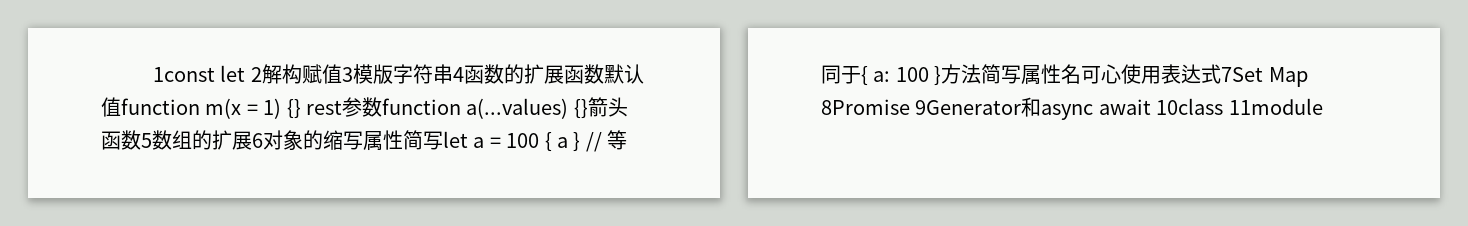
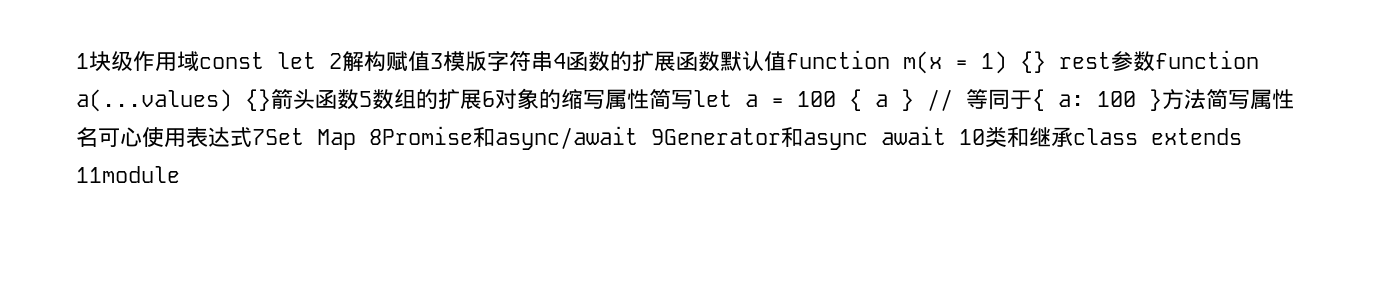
[152,67,215,82] 1const -> [76,51,264,72] 1块级作用域const
(910, 107) none -> [473,126,638,150] 和async/await
[1156,98,1224,115] 10class -> [959,127,1242,147] 10类和继承class extends

